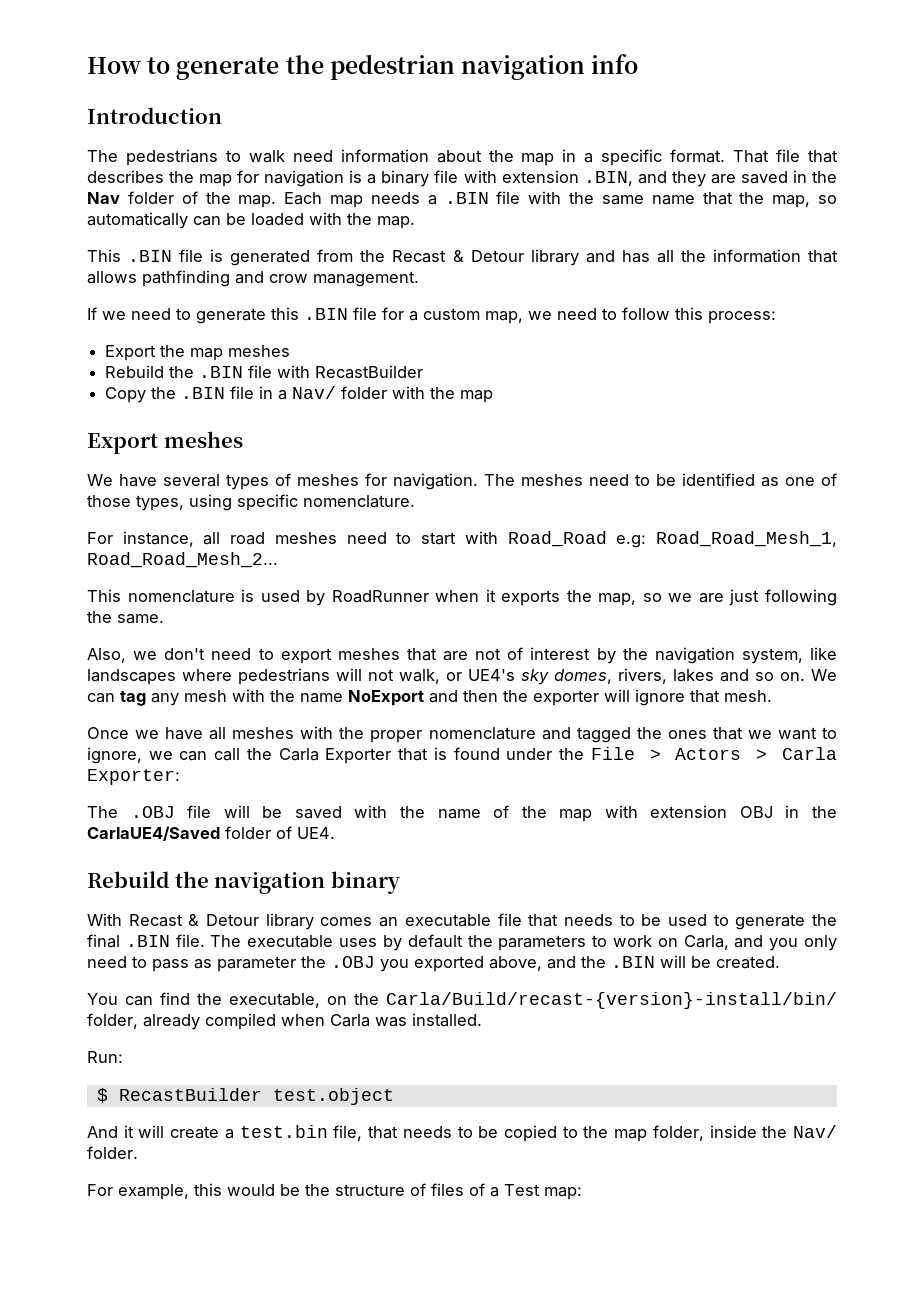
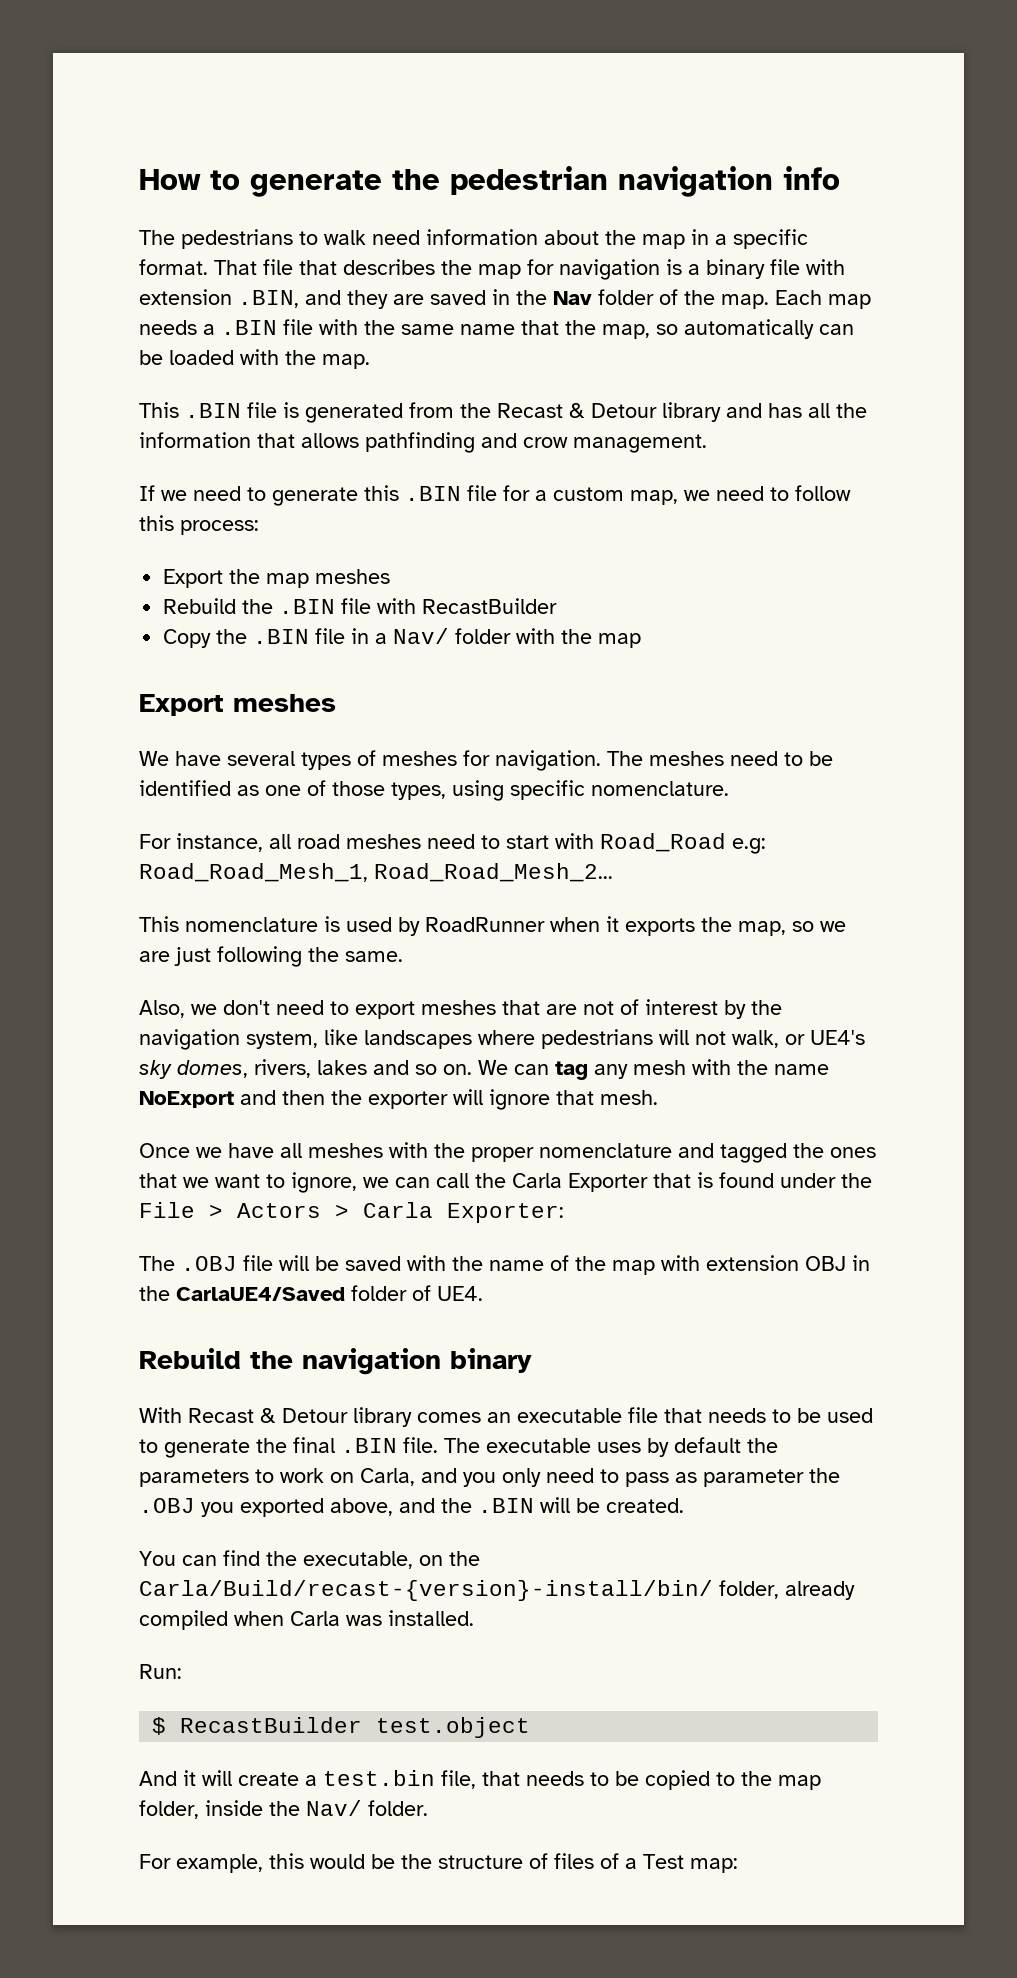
[87,107,222,124] // Introduction -> (840, 178) none

